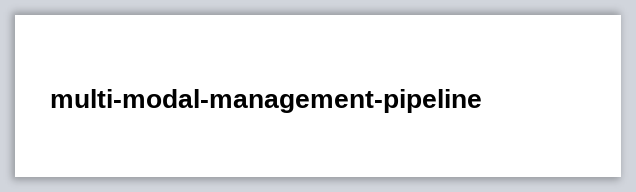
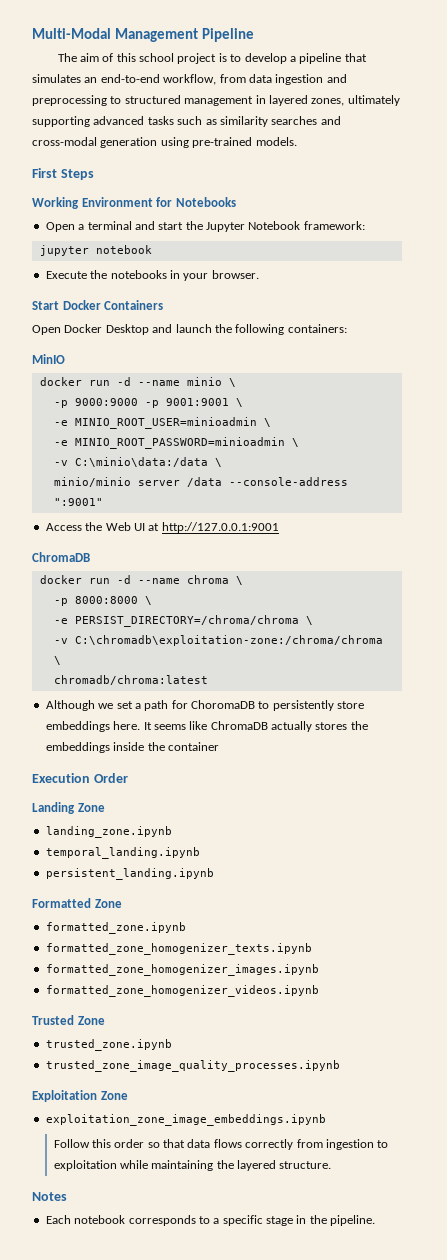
[50,89,482,113] multi-modal-management-pipeline -> [32,28,254,42] [57,53,367,64] [32,74,347,85] [32,95,400,106] [32,116,341,127] [32,137,297,148] [32,168,94,180] [32,197,236,209] [45,221,365,232] [39,245,152,256] [45,270,259,281] [32,300,164,310] [32,324,347,335] [32,354,65,364] [39,377,236,387] [53,398,243,408] [53,417,271,429] [53,437,299,449] [53,457,222,467] [53,477,348,487] [53,498,103,506] [45,522,279,533] [32,552,90,562] [39,575,243,585] [53,596,152,606] [53,615,313,627] [53,635,383,646] [53,656,61,665] [53,675,208,685] [45,700,365,711] [45,721,368,732] [45,742,219,753] [32,773,128,783] [32,802,105,814] [45,826,172,838] [45,847,200,859] [45,868,214,880] [32,898,122,908] [45,922,186,934] [45,943,312,955] [45,964,319,976] [45,985,319,997] [32,1015,105,1025] [45,1039,172,1051] [45,1060,340,1072] [32,1090,128,1102] [45,1114,326,1126] [53,1139,389,1150] [53,1160,332,1171] [32,1192,67,1201] [45,1215,376,1226] Multi-Modal Management Pipeline // The aim of this school project is to develop a pipeline that simulates an end-to-end workflow, from data ingestion and preprocessing to structured management in layered zones, ultimately supporting advanced tasks such as similarity searches and cross-modal generation using pre-trained models. // First Steps // Working Environment for Notebooks // Open a terminal and start the Jupyter Notebook framework: // jupyter notebook // Execute the notebooks in your browser. // Start Docker Containers // Open Docker Desktop and launch the following containers: // MinIO // docker run -d --name minio \ // -p 9000:9000 -p 9001:9001 \ // -e MINIO_ROOT_USER=minioadmin \ // -e MINIO_ROOT_PASSWORD=minioadmin \ // -v C:\minio\data:/data \ // minio/minio server /data --console-address ":9001" // Access the Web UI at http://127.0.0.1:9001 // ChromaDB // docker run -d --name chroma \ // -p 8000:8000 \ // -e PERSIST_DIRECTORY=/chroma/chroma \ // -v C:\chromadb\exploitation-zone:/chroma/chroma \ // chromadb/chroma:latest // Although we set a path for ChoromaDB to persistently store embeddings here. It seems like ChromaDB actually stores the embeddings inside the container // Execution Order // Landing Zone // landing_zone.ipynb // temporal_landing.ipynb // persistent_landing.ipynb // Formatted Zone // formatted_zone.ipynb // formatted_zone_homogenizer_texts.ipynb // formatted_zone_homogenizer_images.ipynb // formatted_zone_homogenizer_videos.ipynb // Trusted Zone // trusted_zone.ipynb // trusted_zone_image_quality_processes.ipynb // Exploitation Zone // exploitation_zone_image_embeddings.ipynb // Follow this order so that data flows correctly from ingestion to exploitation while maintaining the layered structure. // Notes // Each notebook corresponds to a specific stage in the pipeline.

